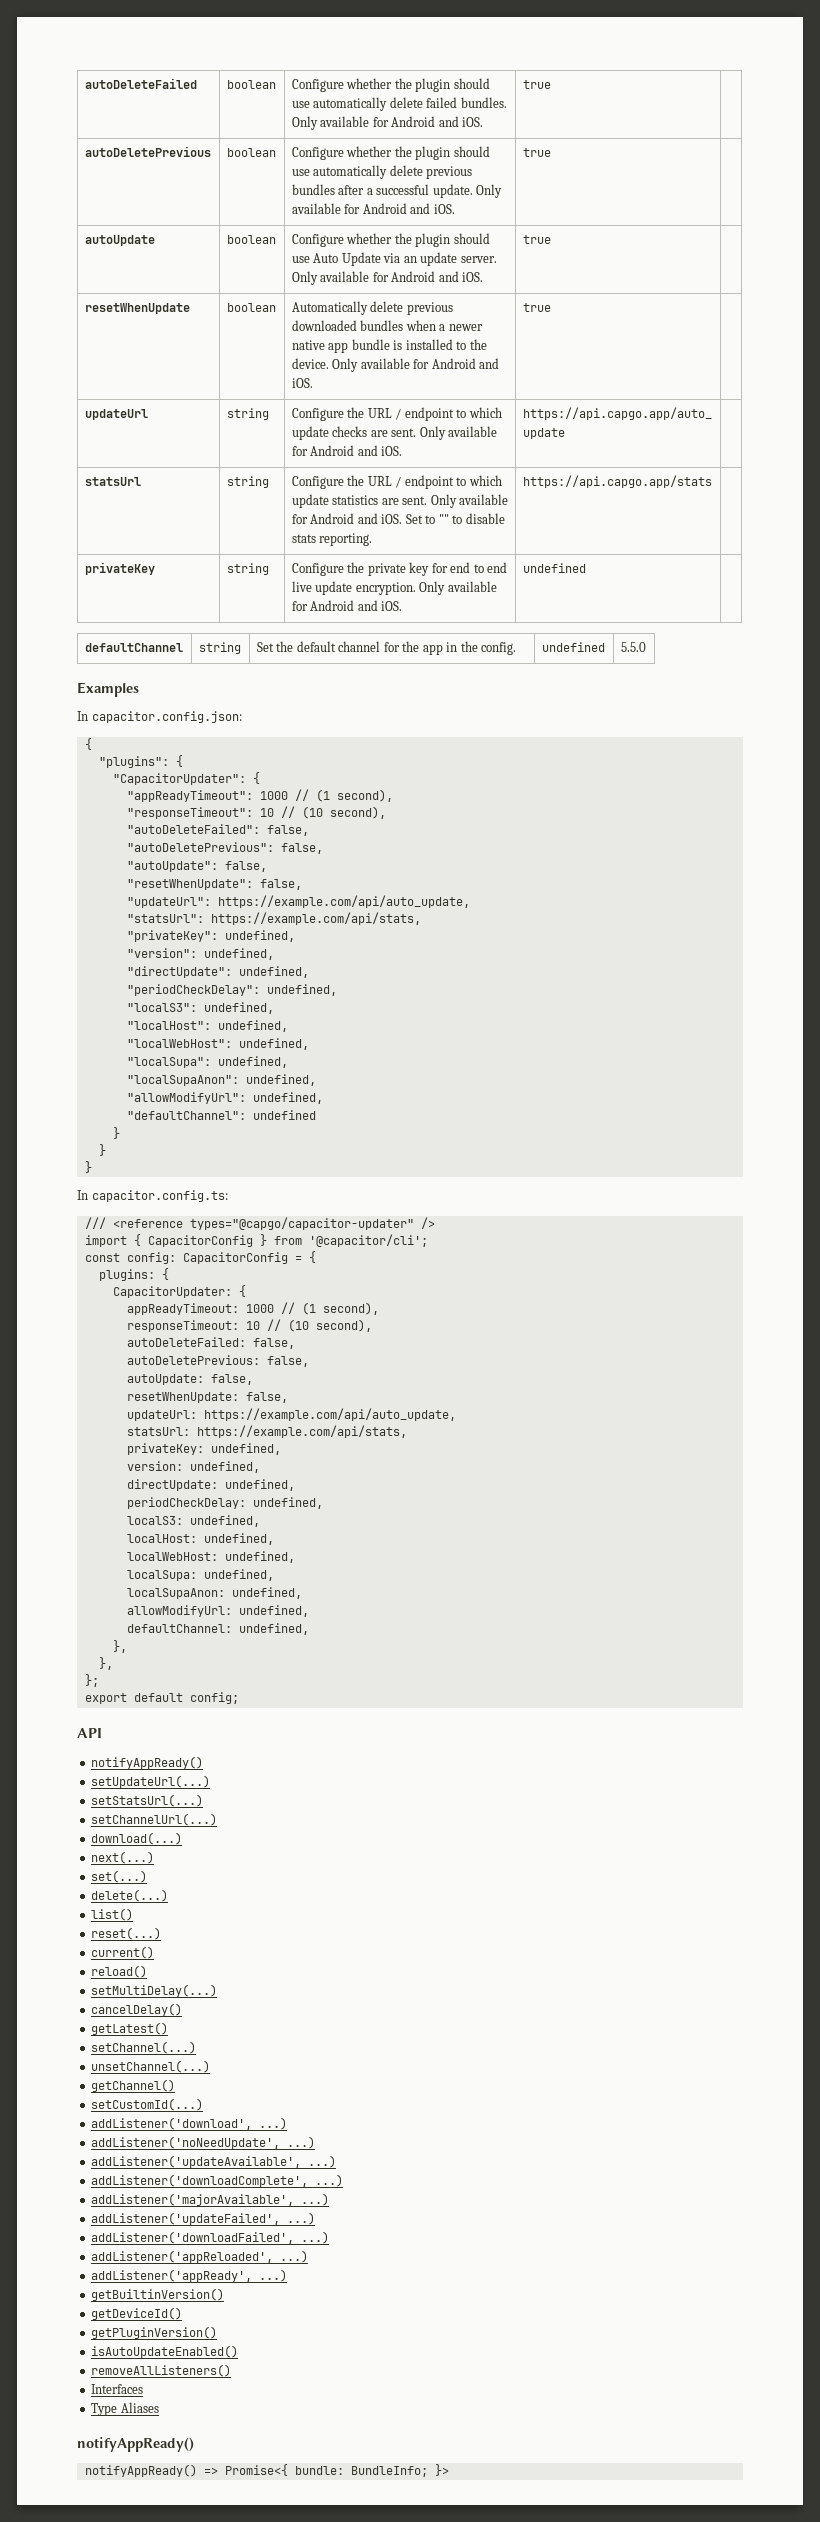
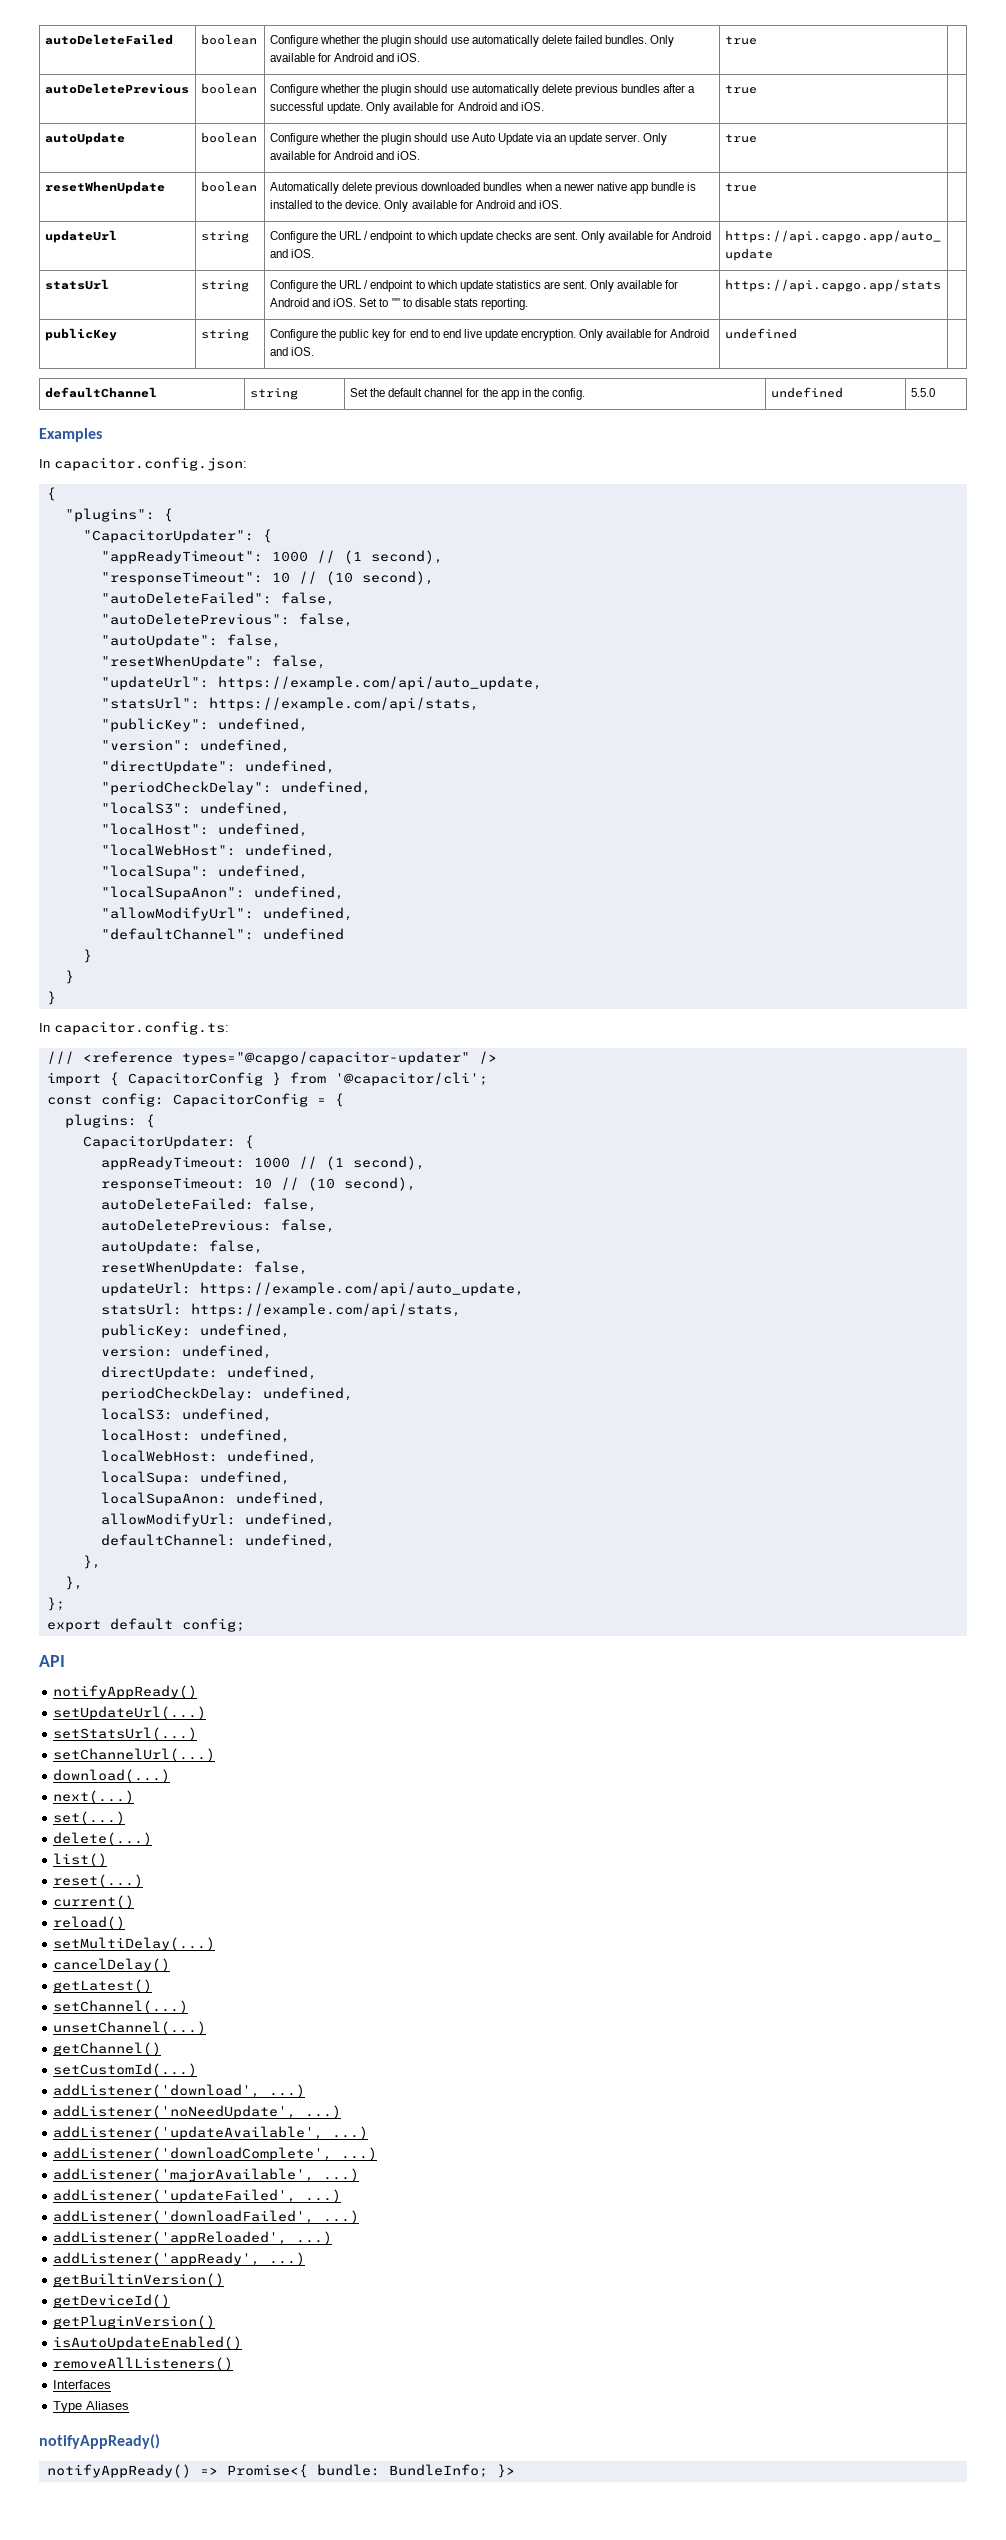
[84,562,155,575] [226,563,269,575] [291,562,406,576] privateKey | string | Configure the private -> [44,328,117,341] [200,329,249,341] [269,329,370,341] publicKey | string | Configure the public
[126,930,218,942] "privateKey": -> [100,718,209,732] "publicKey":
[126,1443,204,1455] privateKey: -> [100,1324,191,1338] publicKey:

